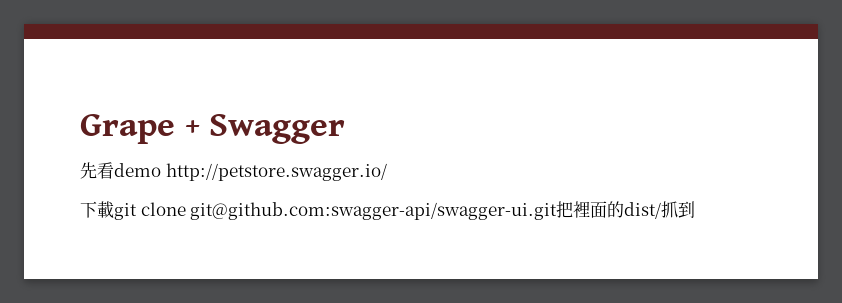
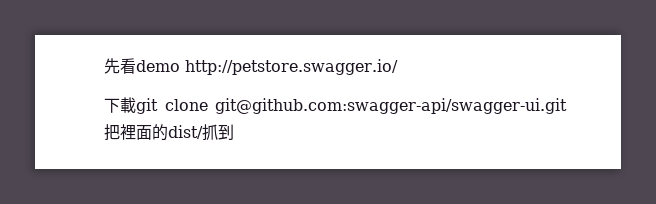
[80,114,346,144] Grape + Swagger // -> (104, 66) none

